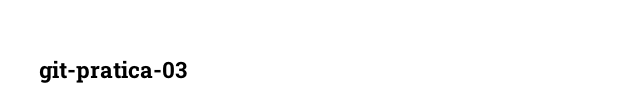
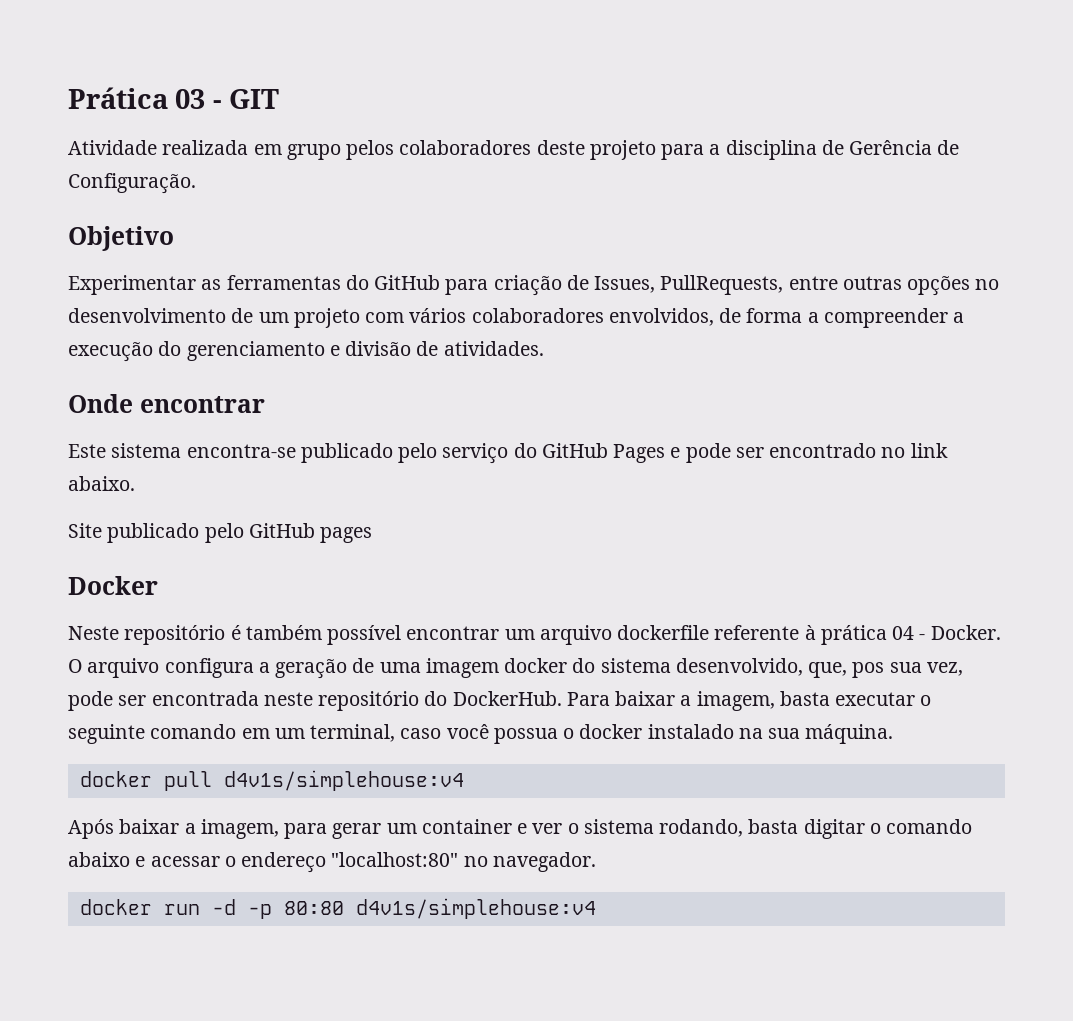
[39,60,187,83] git-pratica-03 -> [68,87,280,109] [68,140,960,160] [68,173,196,194] [68,226,174,251] [68,275,1000,296] [68,308,965,328] [68,341,544,362] [68,394,265,413] [68,443,948,464] [68,476,135,491] [68,523,373,543] [68,576,158,595] [68,625,1001,645] [68,658,963,679] [68,691,932,711] [68,724,894,744] [79,770,464,791] [68,819,973,839] [68,852,596,873] [79,898,596,919] Prática 03 - GIT // Atividade realizada em grupo pelos colaboradores deste projeto para a disciplina de Gerência de Configuração. // Objetivo // Experimentar as ferramentas do GitHub para criação de Issues, PullRequests, entre outras opções no desenvolvimento de um projeto com vários colaboradores envolvidos, de forma a compreender a execução do gerenciamento e divisão de atividades. // Onde encontrar // Este sistema encontra-se publicado pelo serviço do GitHub Pages e pode ser encontrado no link abaixo. // Site publicado pelo GitHub pages // Docker // Neste repositório é também possível encontrar um arquivo dockerfile referente à prática 04 - Docker. O arquivo configura a geração de uma imagem docker do sistema desenvolvido, que, pos sua vez, pode ser encontrada neste repositório do DockerHub. Para baixar a imagem, basta executar o seguinte comando em um terminal, caso você possua o docker instalado na sua máquina. // docker pull d4v1s/simplehouse:v4 // Após baixar a imagem, para gerar um container e ver o sistema rodando, basta digitar o comando abaixo e acessar o endereço "localhost:80" no navegador. // docker run -d -p 80:80 d4v1s/simplehouse:v4

